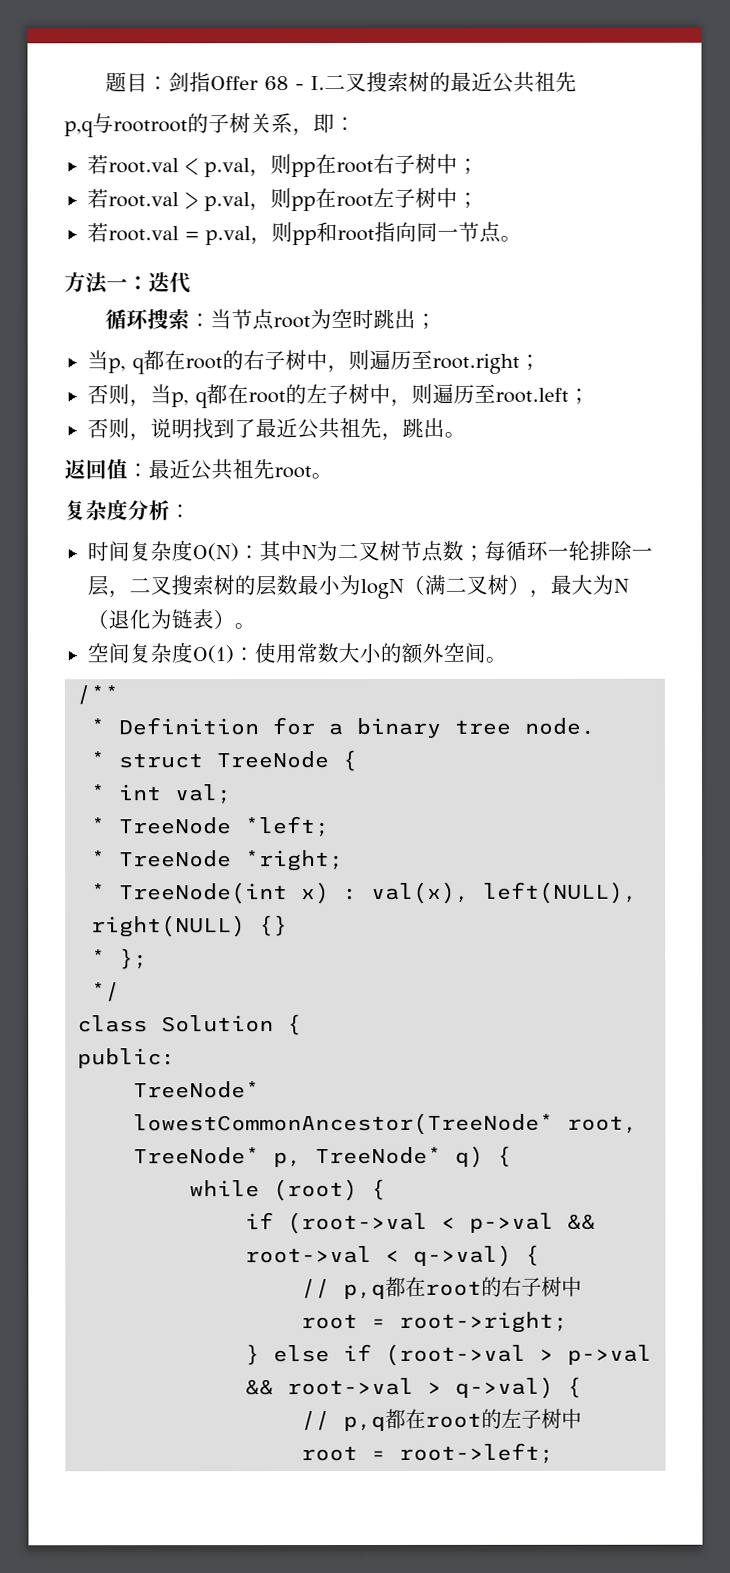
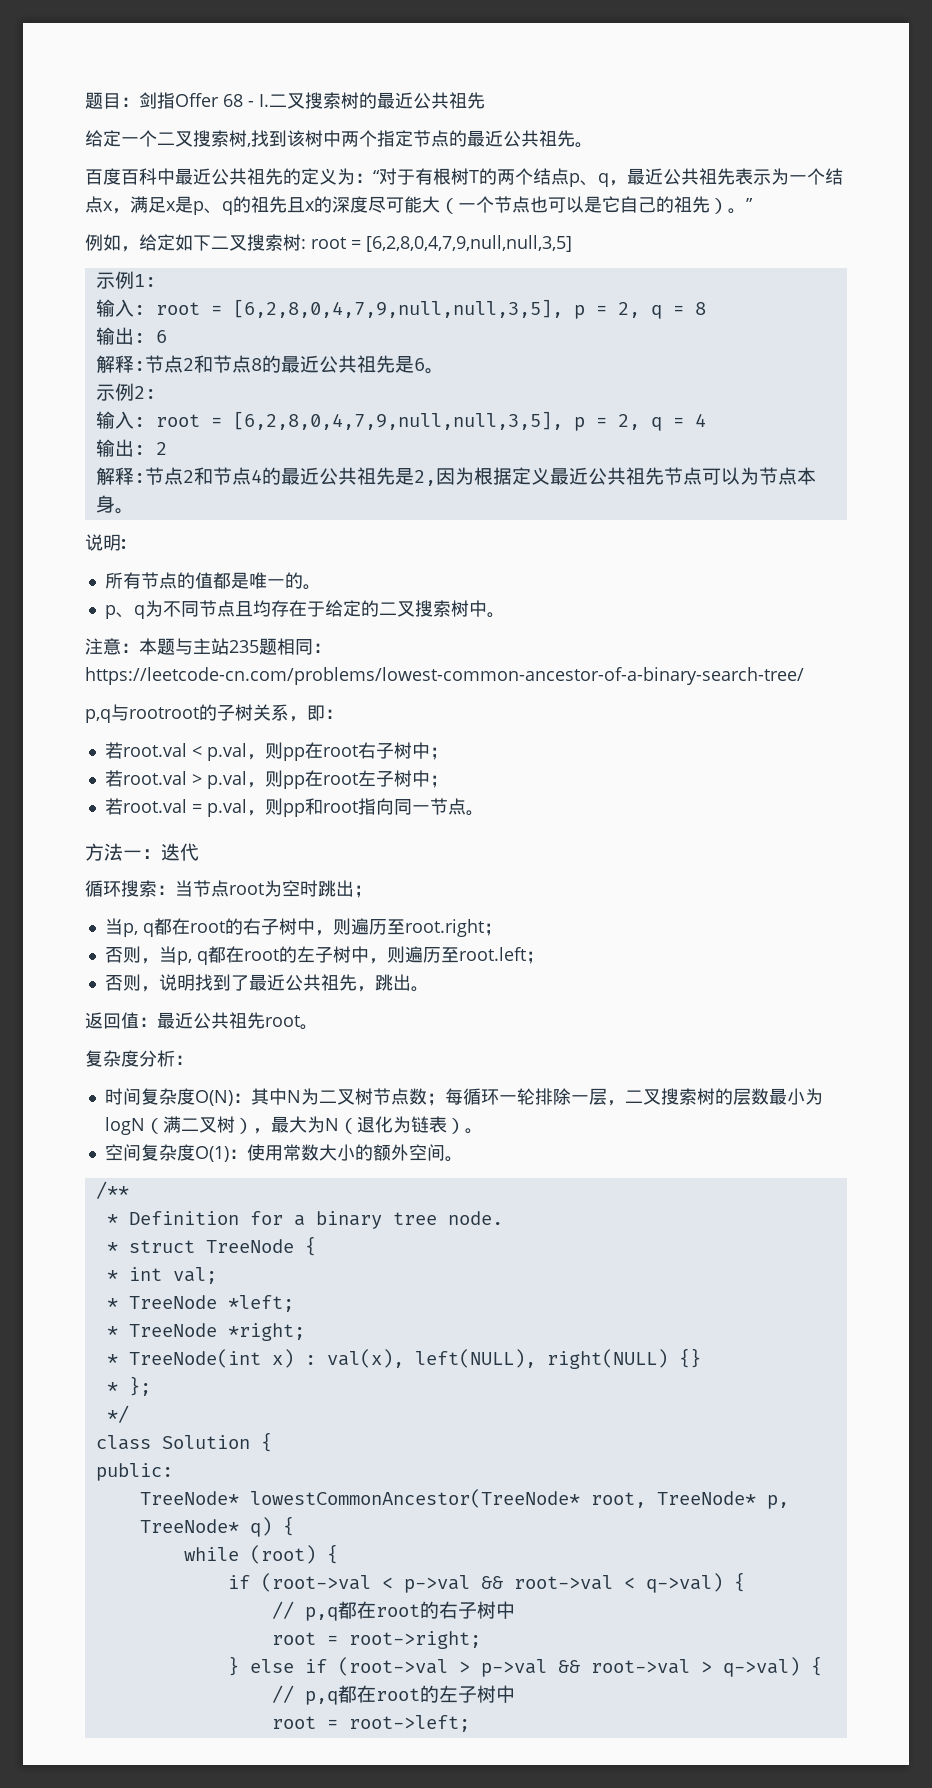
(577, 81) none -> [85,130,593,148] [85,168,843,187] [85,196,753,215] [85,234,572,252] [95,271,156,289] [95,299,706,319] [95,327,167,345] [95,355,444,374] [95,383,156,401] [95,411,706,431] [95,439,167,457] [95,467,816,486] [95,495,134,514] [85,534,126,551] [104,572,321,590] [104,600,505,619] [85,638,331,655] [85,667,804,685] // 给定一个二叉搜索树,找到该树中两个指定节点的最近公共祖先。 // 百度百科中最近公共祖先的定义为：“对于有根树T的两个结点p、q，最近公共祖先表示为一个结点x，满足x是p、q的祖先且x的深度尽可能大（一个节点也可以是它自己的祖先）。” // 例如，给定如下二叉搜索树: root = [6,2,8,0,4,7,9,null,null,3,5] // 示例1: // 输入: root = [6,2,8,0,4,7,9,null,null,3,5], p = 2, q = 8 // 输出: 6 // 解释:节点2和节点8的最近公共祖先是6。 // 示例2: // 输入: root = [6,2,8,0,4,7,9,null,null,3,5], p = 2, q = 4 // 输出: 2 // 解释:节点2和节点4的最近公共祖先是2,因为根据定义最近公共祖先节点可以为节点本身。 // 说明: // 所有节点的值都是唯一的。 // p、q为不同节点且均存在于给定的二叉搜索树中。 // 注意：本题与主站235题相同：https://leetcode-cn.com/problems/lowest-common-ancestor-of-a-binary-search-tree/

